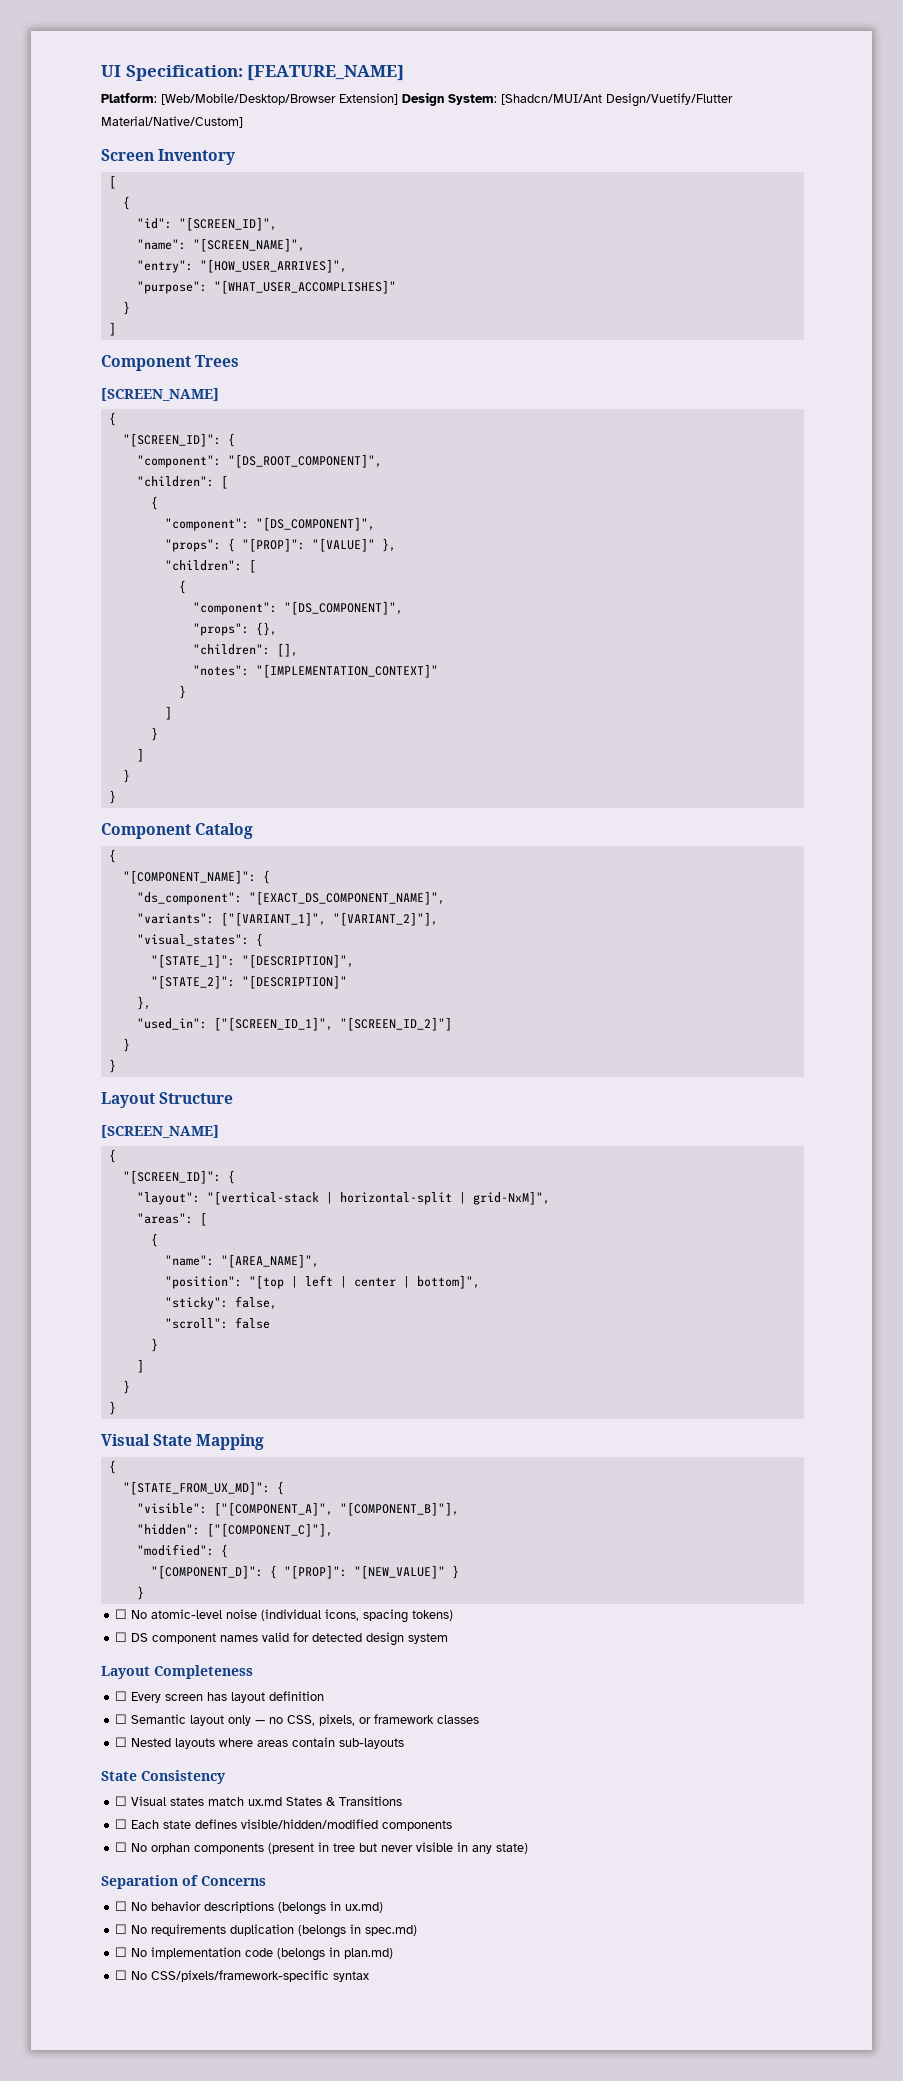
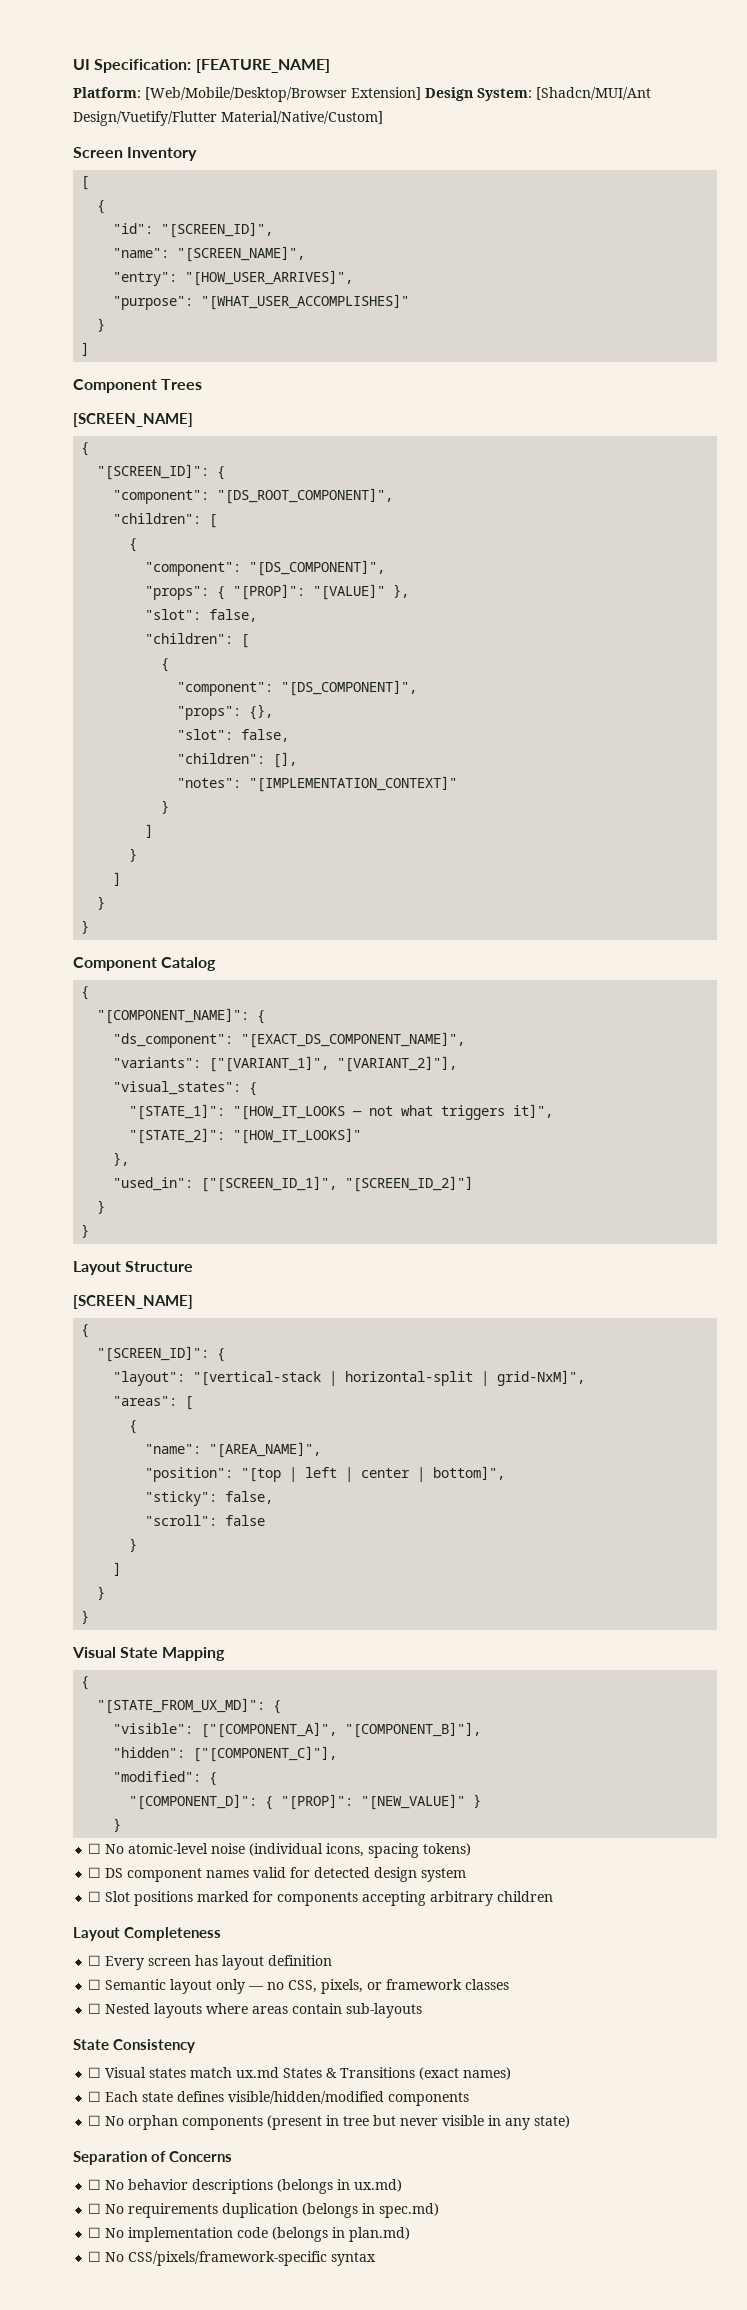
(396, 545) none -> [145,609,258,622] // "slot": false,
(277, 629) none -> [177,729,290,742] // "slot": false,
[241,954,354,968] "[DESCRIPTION]", -> [233,1104,554,1120] "[HOW_IT_LOOKS — not what triggers it]",
[241,975,347,989] "[DESCRIPTION]" -> [233,1128,362,1144] "[HOW_IT_LOOKS]"
(449, 1638) none -> [88,1891,554,1906] // ☐ Slot positions marked for components accepting arbitrary children
(403, 1801) none -> [419,2067,512,2080] (exact names)

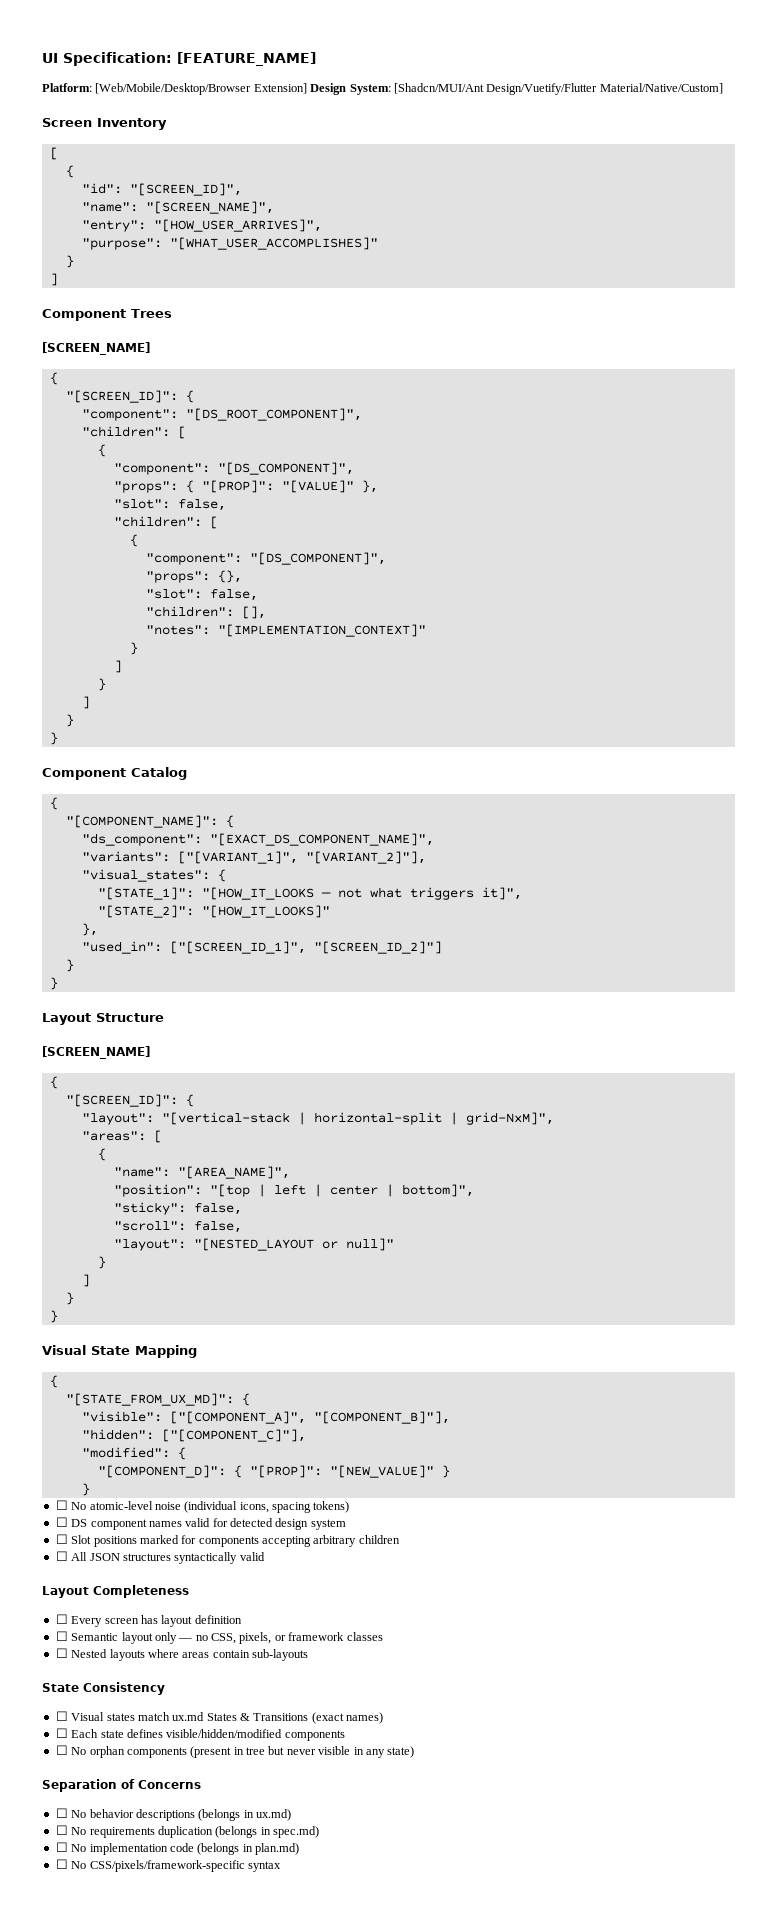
[225,1515,266,1526] false -> [193,1221,242,1233] [113,1238,394,1251] false, // "layout": "[NESTED_LAYOUT or null]"
(554, 1896) none -> [55,1551,265,1564] // ☐ All JSON structures syntactically valid

